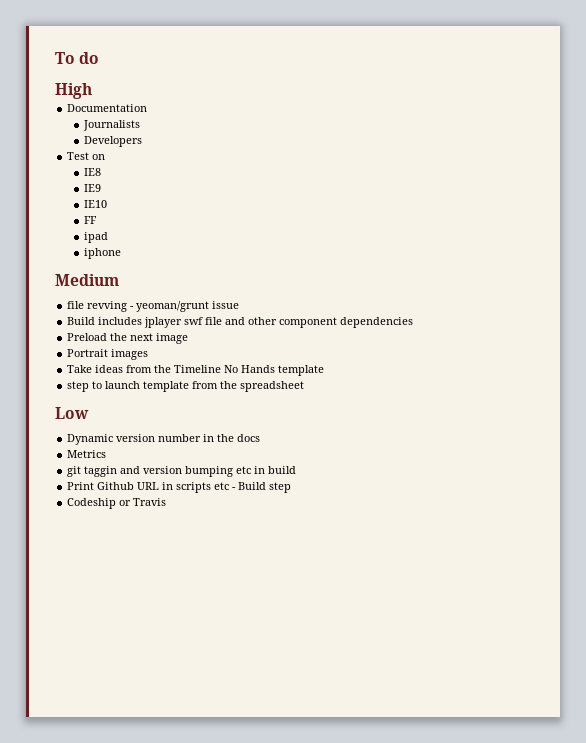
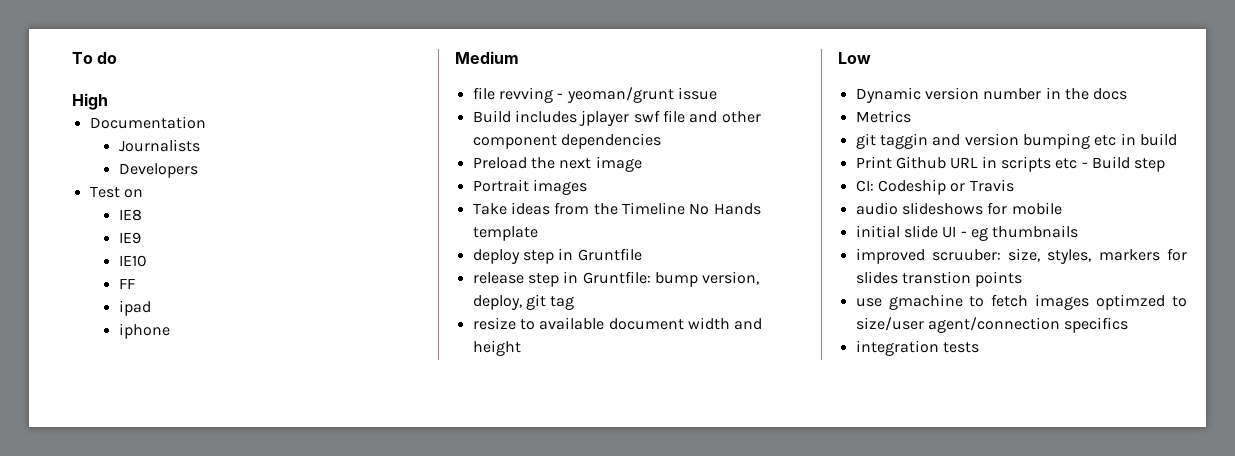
[67,381,305,392] step to launch template from the spreadsheet -> [472,248,642,264] [472,271,760,287] [472,294,575,310] [472,317,763,330] [472,340,521,356] deploy step in Gruntfile // release step in Gruntfile: bump version, deploy, git tag // resize to available document width and height
(292, 487) none -> [855,180,874,192] CI:
(167, 502) none -> [855,202,1062,215] [855,225,1079,241] [855,248,1187,264] [855,271,1023,287] [855,294,1187,310] [855,317,1129,333] [855,340,979,356] // audio slideshows for mobile // initial slide UI - eg thumbnails // improved scruuber: size, styles, markers for slides transtion points // use gmachine to fetch images optimzed to size/user agent/connection specifics // integration tests

